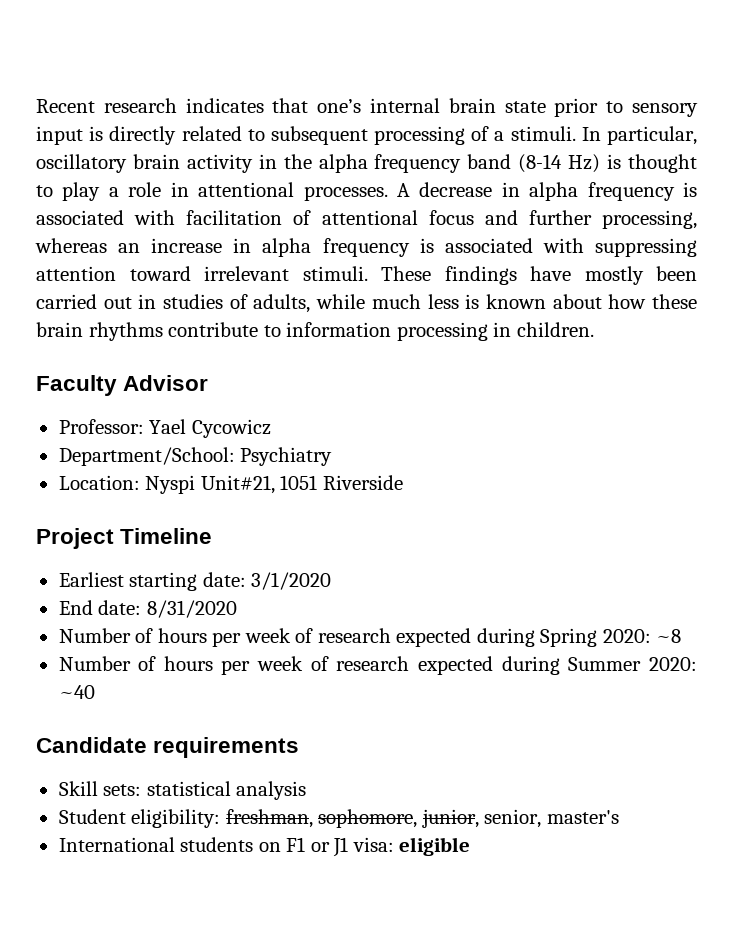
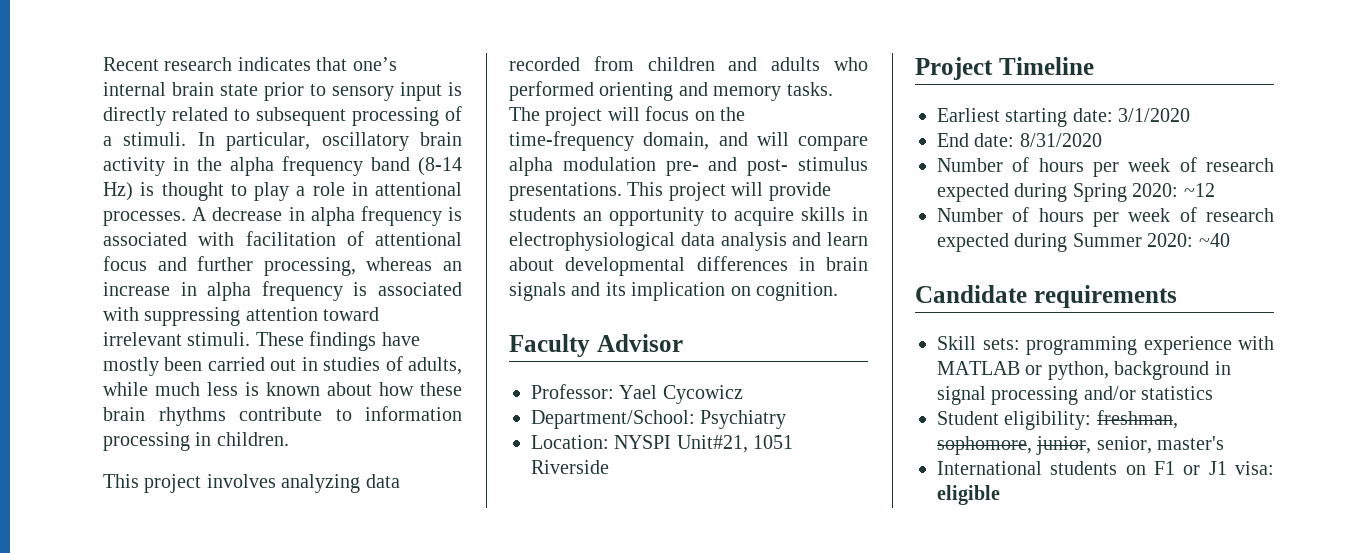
(594, 329) none -> [103,474,400,493] [509,56,868,71] [509,81,833,101] [509,106,745,126] [509,131,868,151] [509,157,868,176] [509,182,831,201] [509,207,868,226] [509,232,868,251] [509,256,868,276] [509,282,838,301] // This project involves analyzing data recorded from children and adults who performed orienting and memory tasks. The project will focus on the time-frequency domain, and will compare alpha modulation pre- and post- stimulus presentations. This project will provide students an opportunity to acquire skills in electrophysiological data analysis and learn about developmental differences in brain signals and its implication on cognition.
[145,475,196,494] Nyspi -> [614,435,672,449] NYSPI
[656,629,682,643] ~8 -> [1183,183,1215,197] ~12
[146,781,307,800] statistical analysis -> [1026,336,1274,355] [937,361,1231,380] [937,386,1214,405] programming experience with MATLAB or python, background in signal processing and/or statistics

